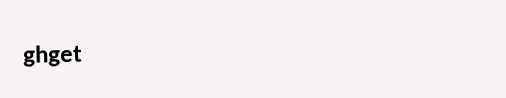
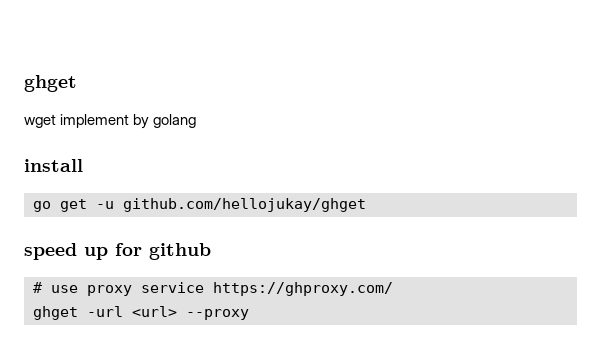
[22,44,83,67] ghget -> [24,75,77,92] [24,114,197,129] [24,159,83,172] [33,198,366,212] [24,243,211,260] [33,282,393,296] [33,306,249,320] ghget // wget implement by golang // install // go get -u github.com/hellojukay/ghget // speed up for github // # use proxy service https://ghproxy.com/ // ghget -url <url> --proxy

